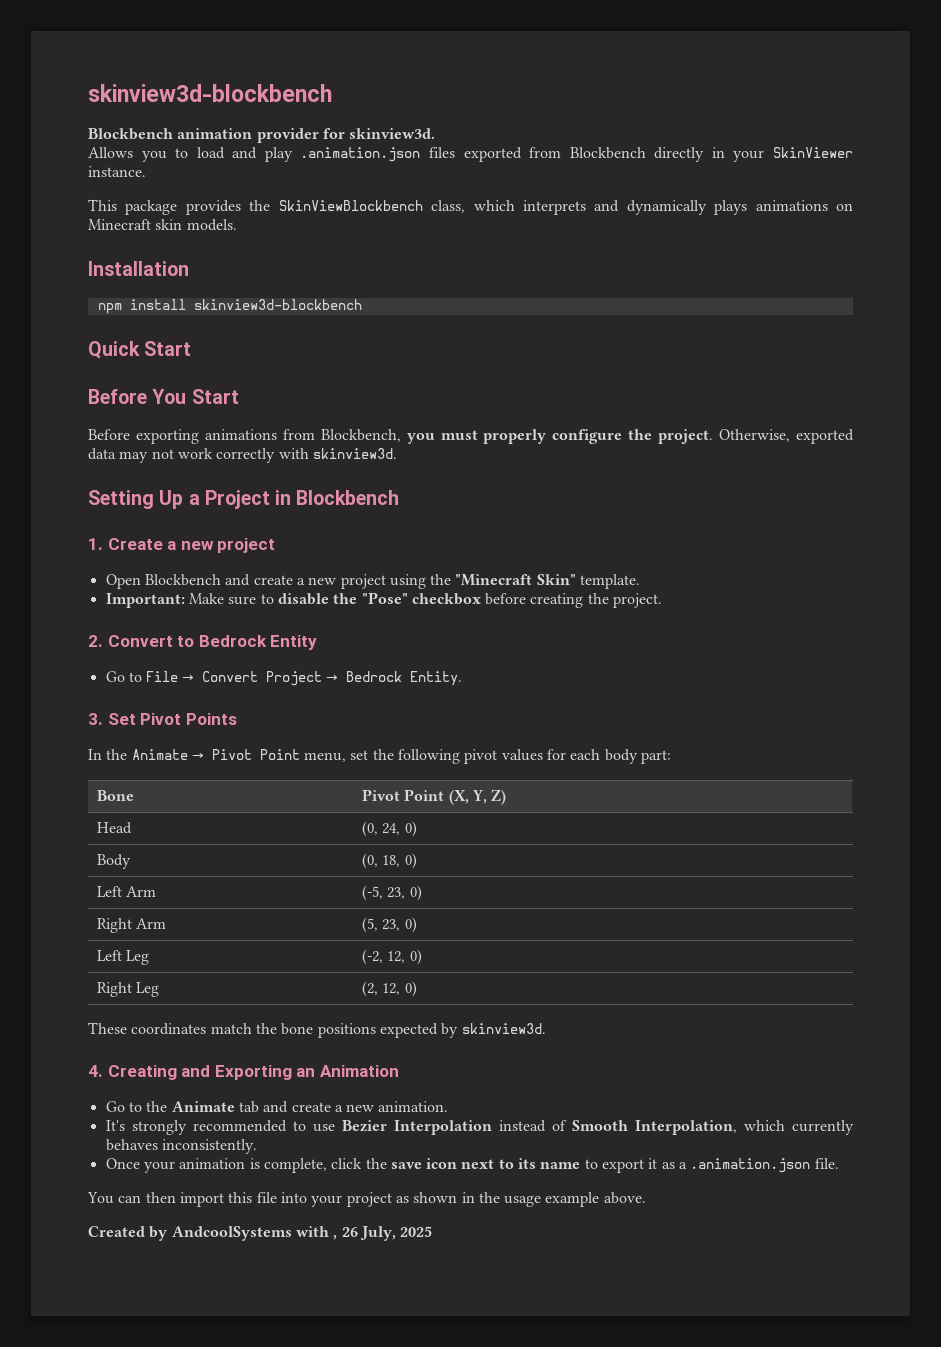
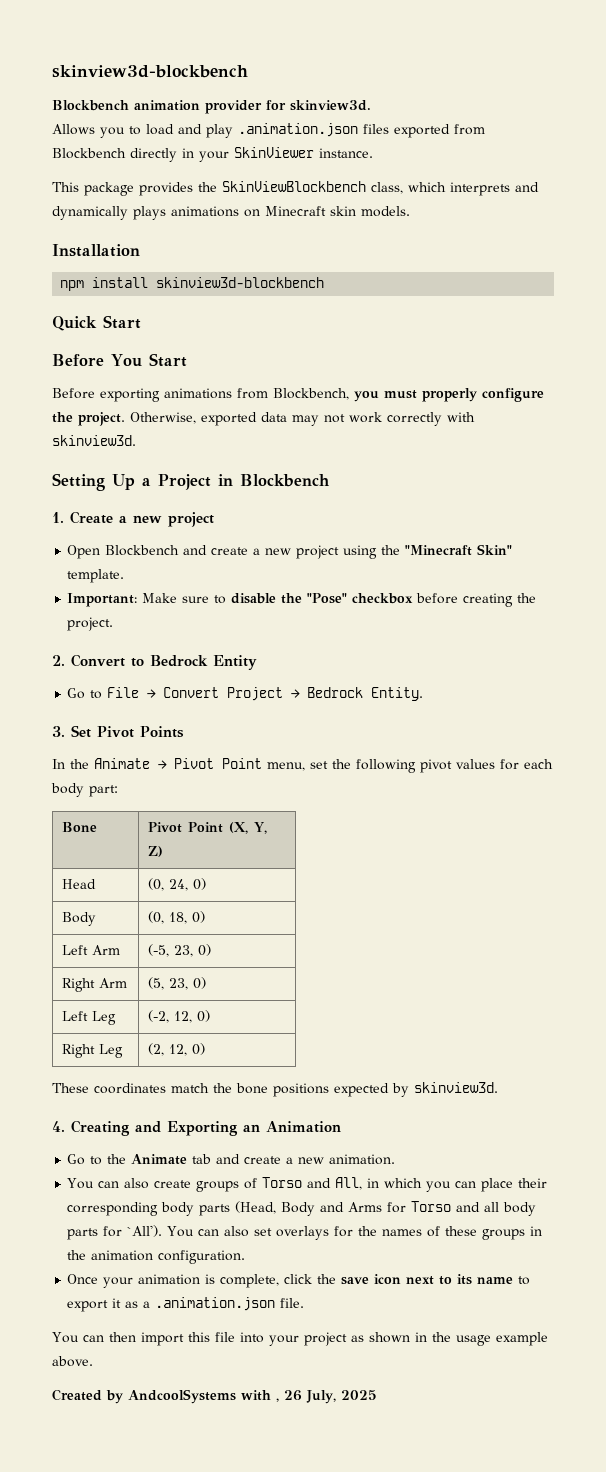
[105,1120,854,1135] [105,1139,257,1154] It's strongly recommended to use Bezier Interpolation instead of Smooth Interpolation, which currently behaves inconsistently. -> [67,1177,548,1192] [67,1201,537,1216] [67,1225,543,1240] [67,1250,246,1264] You can also create groups of Torso and All, in which you can place their corresponding body parts (Head, Body and Arms for Torso and all body parts for `All'). You can also set overlays for the names of these groups in the animation configuration.

